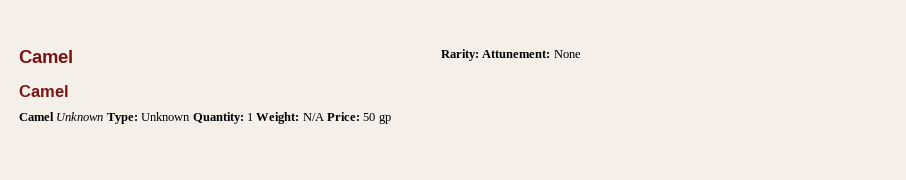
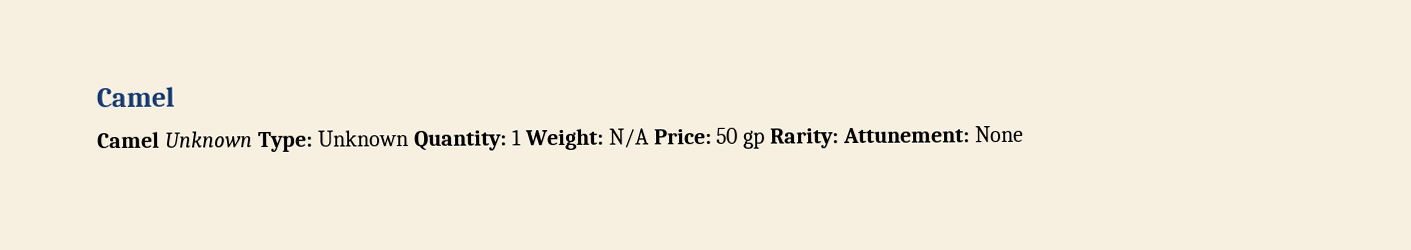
[19,50,73,63] [19,85,69,97] [19,112,54,121] Camel // Camel // Camel -> [96,86,175,108] [97,131,160,149] Camel // Camel

